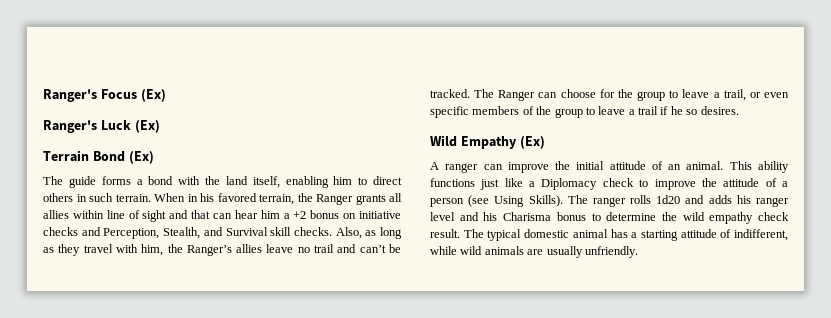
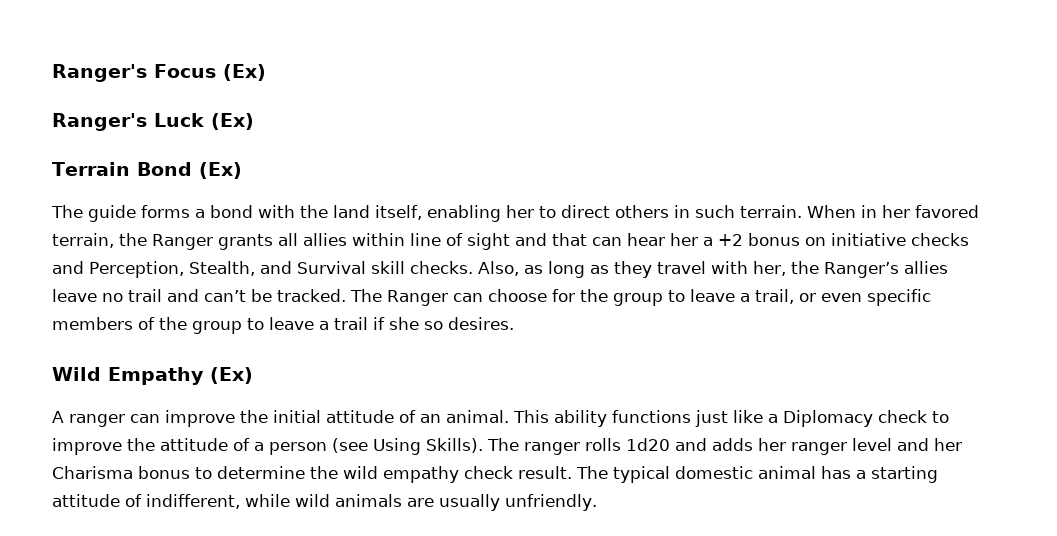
[333,176,353,185] him -> [506,205,534,218] her
[200,193,214,202] his -> [882,205,910,218] her
[260,210,280,219] him -> [670,233,698,246] her
[141,244,164,256] him, -> [753,261,786,276] her,
[670,106,683,115] he -> [389,317,419,330] she
[736,195,751,204] his -> [758,438,786,451] her
[483,212,498,221] his -> [934,438,962,451] her

